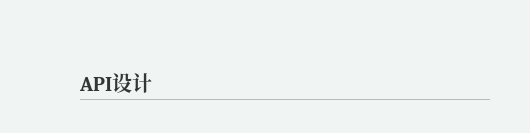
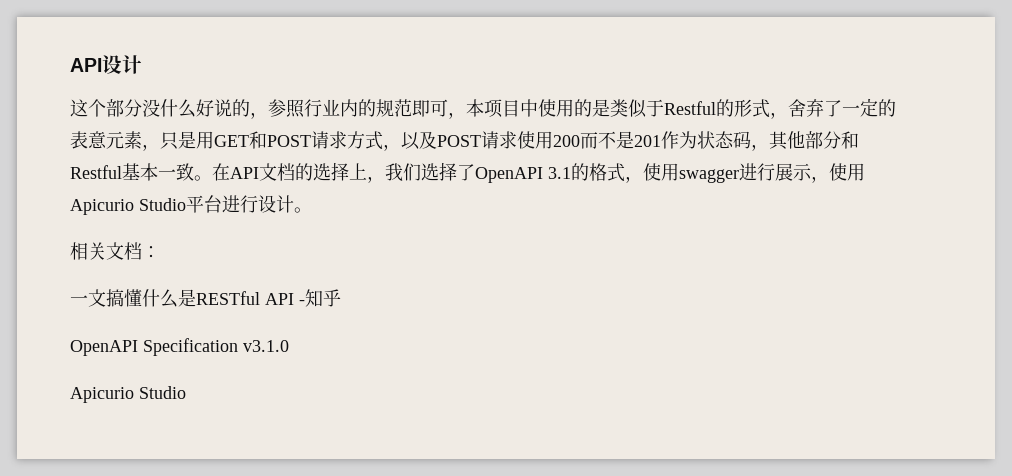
(152, 83) none -> [70,98,896,119] [70,131,859,151] [70,162,865,183] [70,195,312,215] [70,242,160,260] [70,289,341,308] [70,338,289,356] [70,386,186,403] // 这个部分没什么好说的，参照行业内的规范即可，本项目中使用的是类似于Restful的形式，舍弃了一定的表意元素，只是用GET和POST请求方式，以及POST请求使用200而不是201作为状态码，其他部分和Restful基本一致。在API文档的选择上，我们选择了OpenAPI 3.1的格式，使用swagger进行展示，使用Apicurio Studio平台进行设计。 // 相关文档： // 一文搞懂什么是RESTful API -知乎 // OpenAPI Specification v3.1.0 // Apicurio Studio

